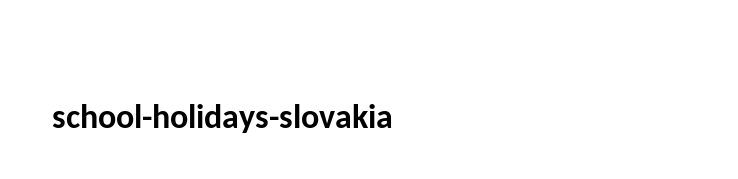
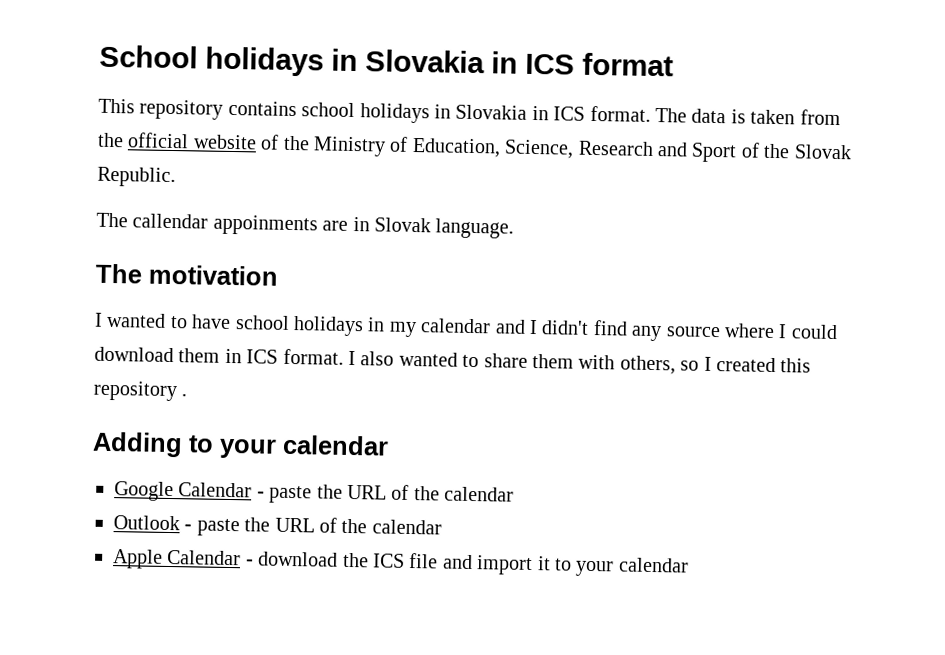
[52,104,393,133] school-holidays-slovakia -> [99,44,674,77] [98,98,841,126] [97,132,852,163] [97,166,176,188] [96,212,515,239] [95,263,278,286] [94,312,838,342] [94,346,812,375] [93,380,188,402] [92,431,389,459] [114,481,515,504] [113,515,442,537] [112,549,689,577] School holidays in Slovakia in ICS format // This repository contains school holidays in Slovakia in ICS format. The data is taken from the official website of the Ministry of Education, Science, Research and Sport of the Slovak Republic. // The callendar appoinments are in Slovak language. // The motivation // I wanted to have school holidays in my calendar and I didn't find any source where I could download them in ICS format. I also wanted to share them with others, so I created this repository . // Adding to your calendar // Google Calendar - paste the URL of the calendar // Outlook - paste the URL of the calendar // Apple Calendar - download the ICS file and import it to your calendar

